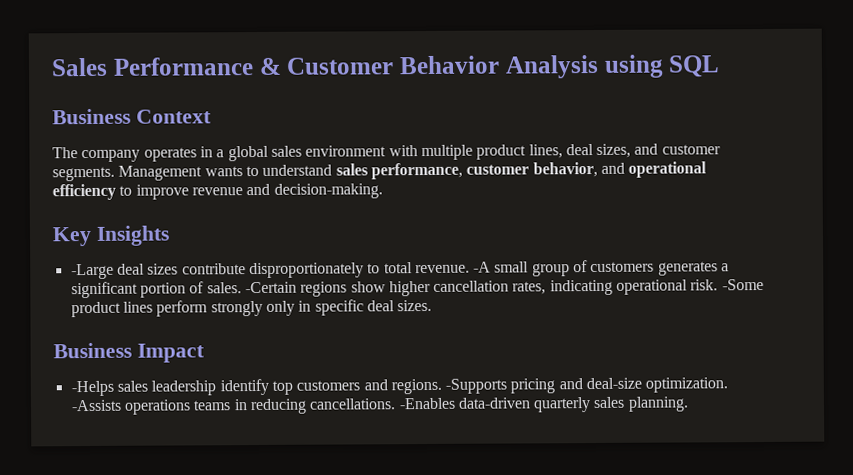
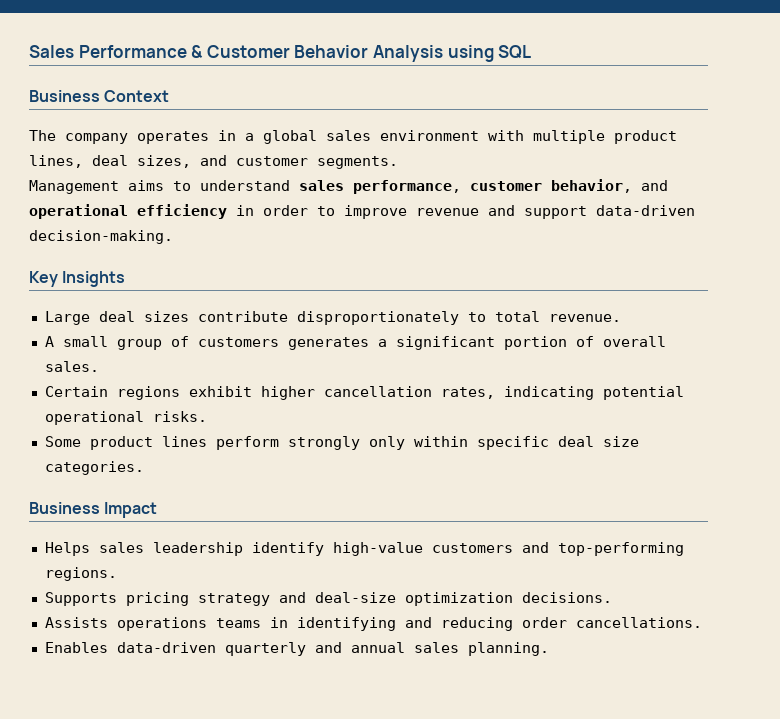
[118,165,243,181] Management wants -> [29,180,164,194] // Management aims
(116, 192) none -> [236,205,308,216] in order
(271, 189) none -> [524,205,695,219] support data-driven
[70,263,114,280] -Large -> [44,311,90,325] Large
[473,261,492,273] -A -> [44,336,54,347] // A
(205, 287) none -> [602,336,666,347] overall
[244,281,386,297] -Certain regions show -> [44,386,252,400] // Certain regions exhibit
[616,279,764,295] operational risk. -Some -> [602,386,684,400] [44,411,207,425] [44,436,81,447] potential operational risks. // Some
[298,300,312,312] in -> [413,436,468,447] within
[397,299,433,312] sizes. -> [602,436,639,447] [44,461,144,475] size categories.
[70,380,114,397] -Helps -> [44,542,90,556] Helps
[271,380,293,395] top -> [332,542,423,556] high-value
(388, 385) none -> [557,542,684,556] top-performing
[445,377,729,394] [70,398,307,415] -Supports pricing and deal-size optimization. -Assists operations teams in reducing -> [44,592,612,606] [44,617,567,631] // Supports pricing strategy and deal-size optimization decisions. // Assists operations teams in identifying and reducing order
[398,397,456,410] -Enables -> [44,642,108,653] // Enables
(592, 405) none -> [314,642,405,653] and annual

